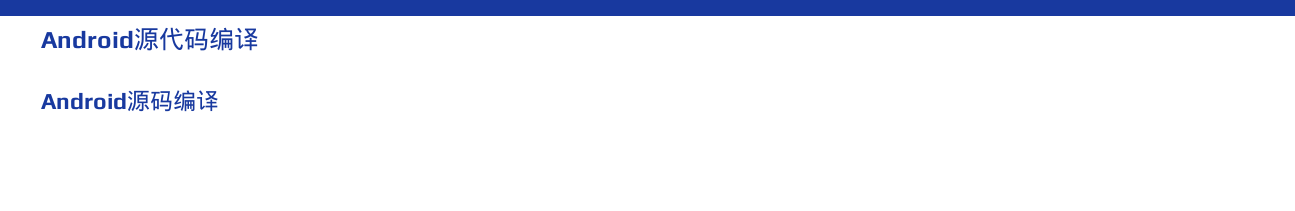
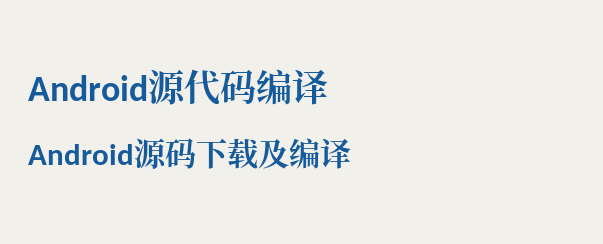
(173, 101) none -> [196,138,289,170] 下载及

